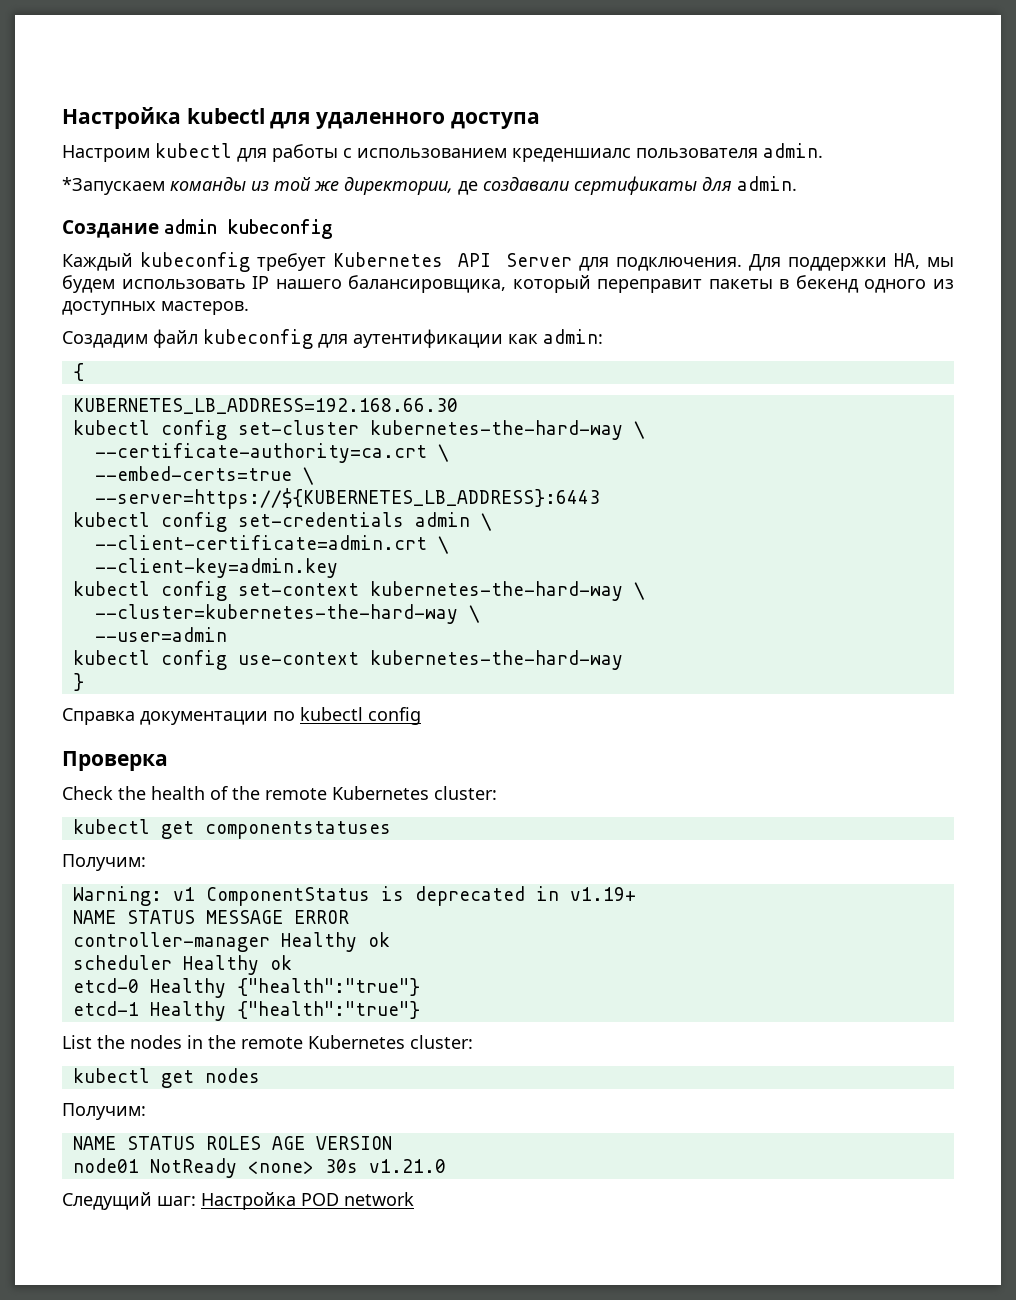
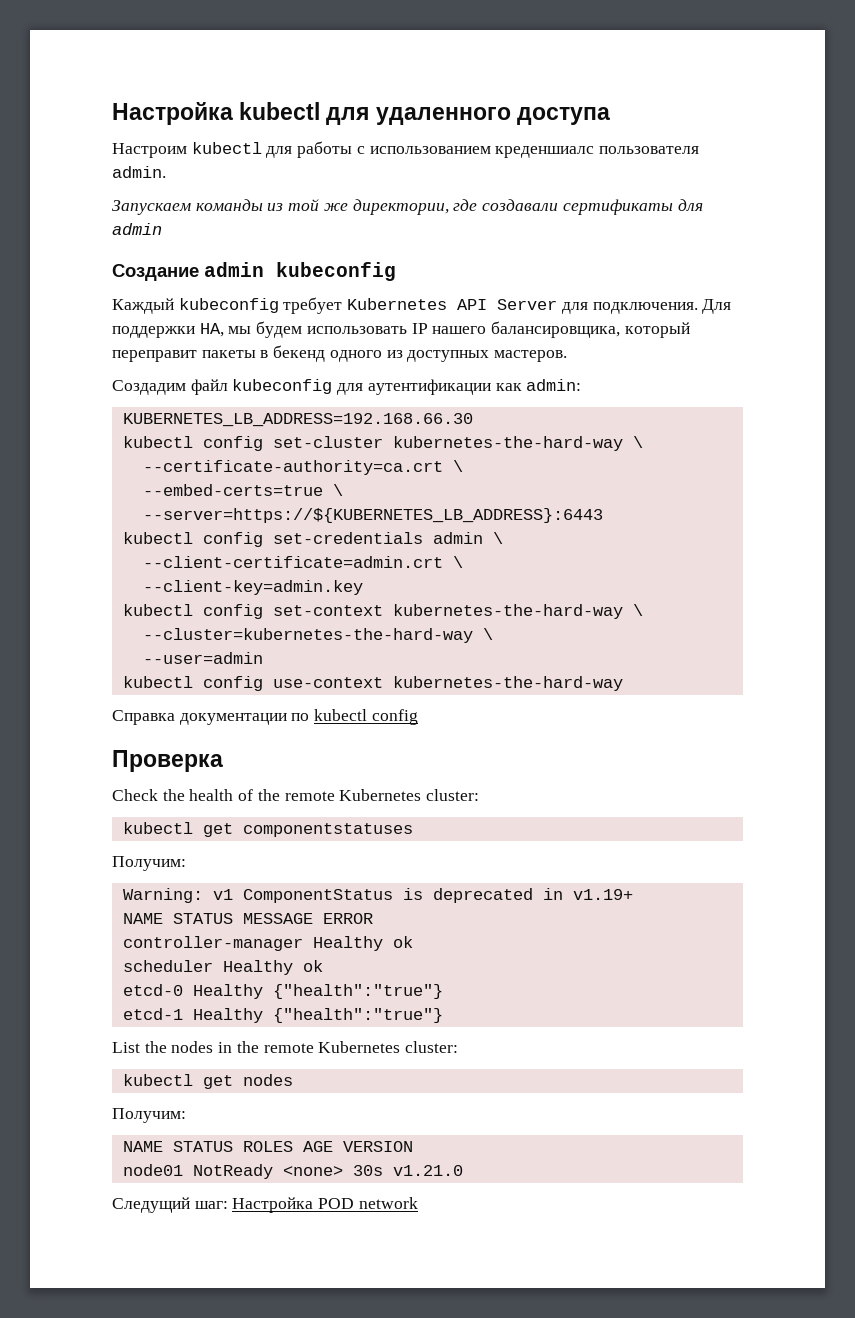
[62,177,165,195] *Запускаем -> [112,200,191,215] Запускаем
[458,181,478,195] де -> [453,199,478,211] где
[737,176,797,191] admin. -> [112,223,162,235] admin
[72,363,84,381] // { -> (582, 385) none
[72,673,84,691] // } -> (623, 683) none

